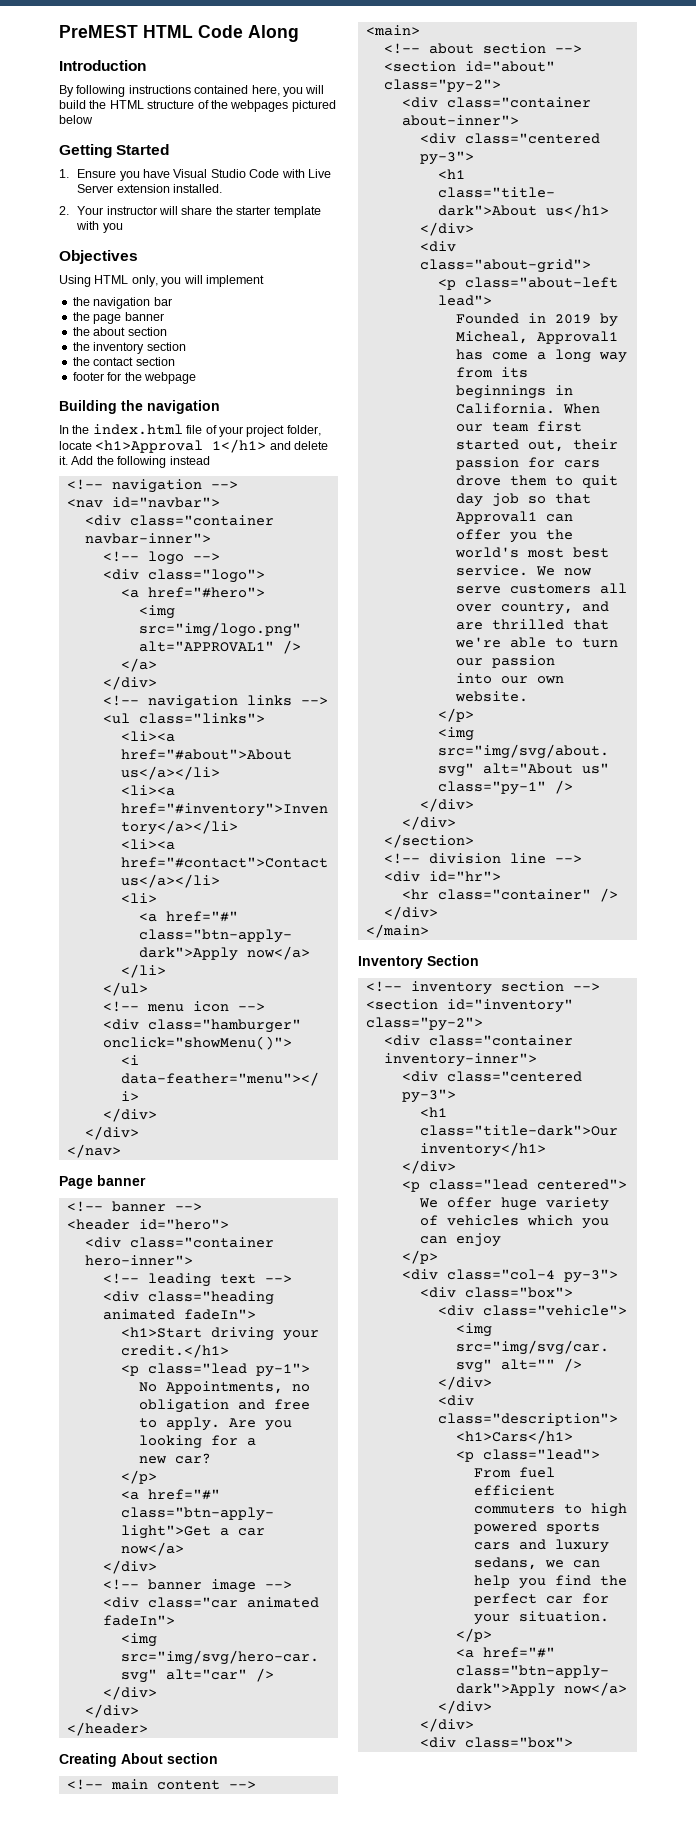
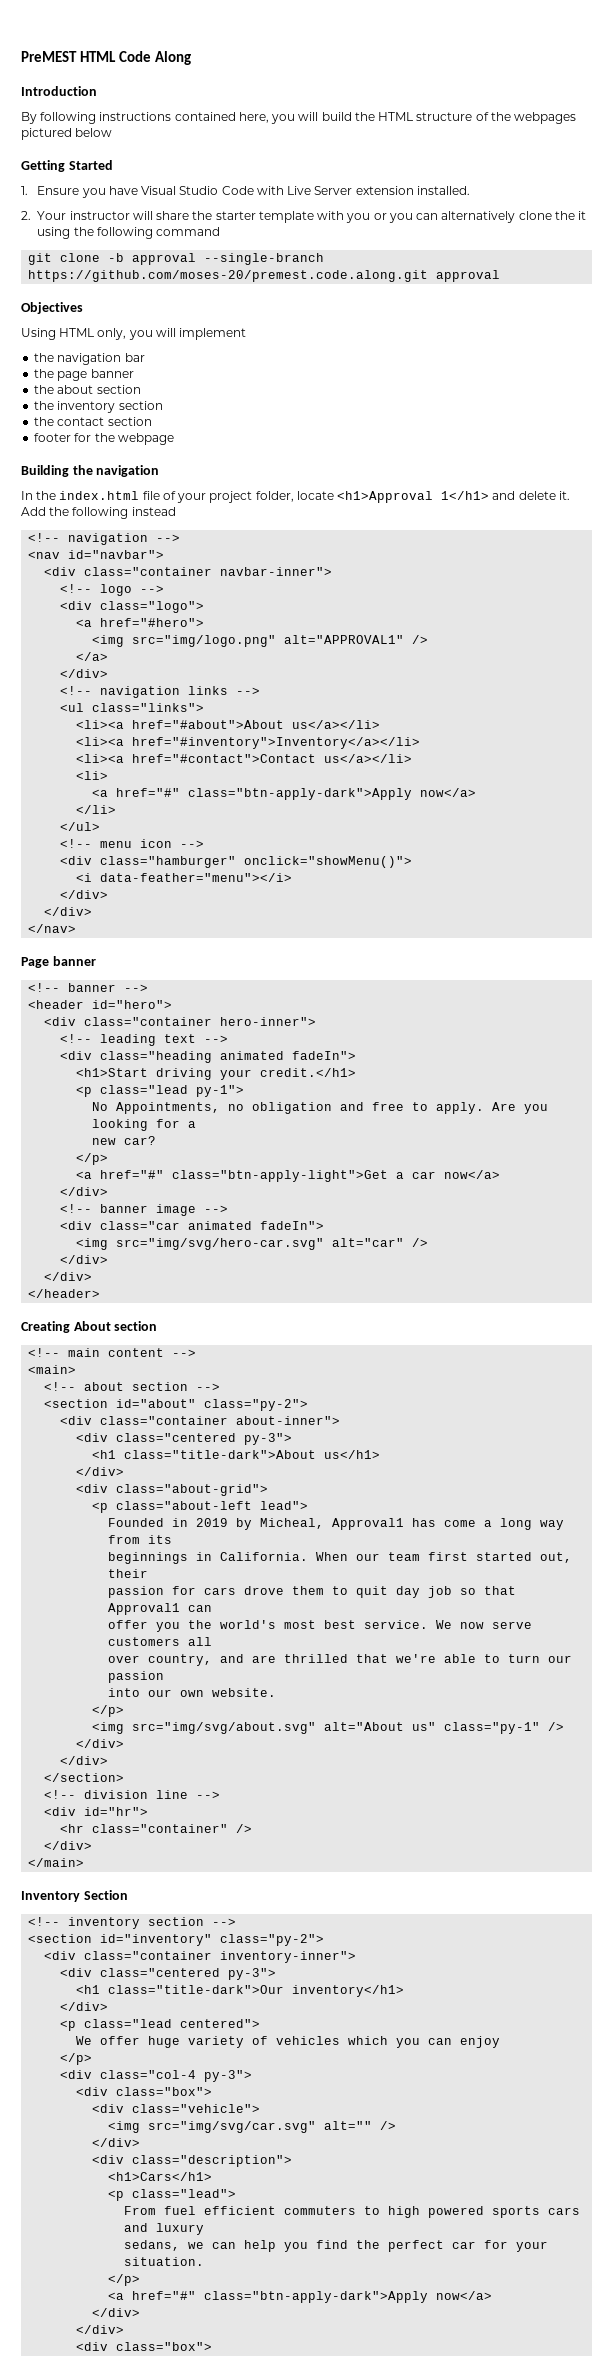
(123, 228) none -> [373,211,587,223] [37,227,221,239] [28,253,325,265] [28,270,501,282] or you can alternatively clone the it using the following command // git clone -b approval --single-branch https://github.com/moses-20/premest.code.along.git approval

